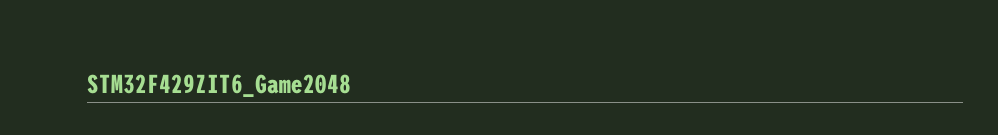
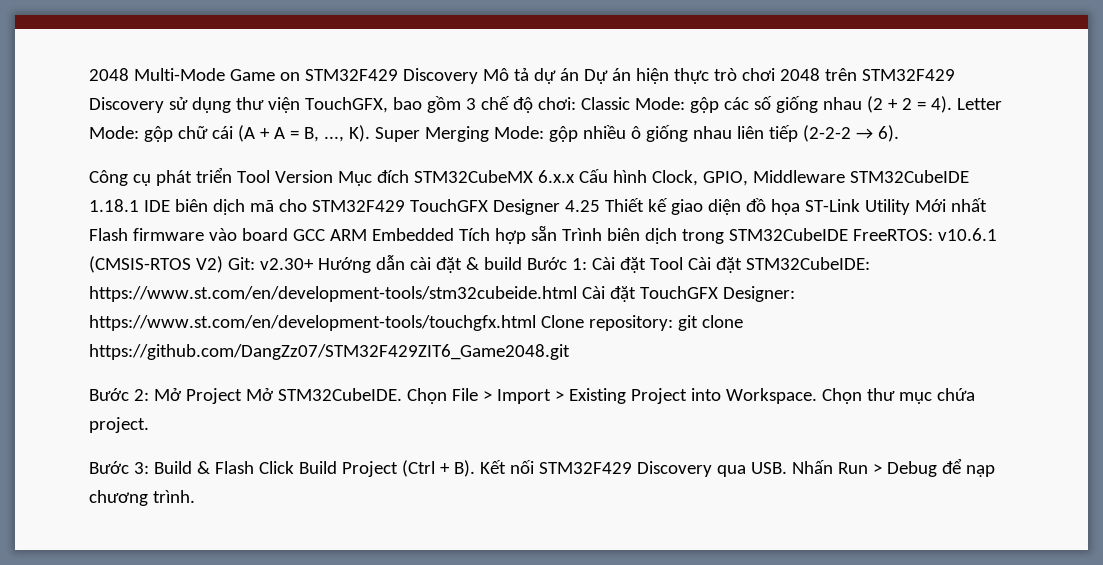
[87,74,351,97] STM32F429ZIT6_Game2048 -> [89,68,955,84] [89,96,1002,113] [89,125,899,142] [89,167,969,186] [89,198,987,215] [89,225,997,244] [89,255,870,273] [89,286,795,302] [89,315,743,331] [89,344,570,360] [89,388,975,404] [89,417,149,433] [89,458,995,477] [89,490,195,506] 2048 Multi-Mode Game on STM32F429 Discovery Mô tả dự án Dự án hiện thực trò chơi 2048 trên STM32F429 Discovery sử dụng thư viện TouchGFX, bao gồm 3 chế độ chơi: Classic Mode: gộp các số giống nhau (2 + 2 = 4). Letter Mode: gộp chữ cái (A + A = B, ..., K). Super Merging Mode: gộp nhiều ô giống nhau liên tiếp (2-2-2 → 6). // Công cụ phát triển Tool Version Mục đích STM32CubeMX 6.x.x Cấu hình Clock, GPIO, Middleware STM32CubeIDE 1.18.1 IDE biên dịch mã cho STM32F429 TouchGFX Designer 4.25 Thiết kế giao diện đồ họa ST-Link Utility Mới nhất Flash firmware vào board GCC ARM Embedded Tích hợp sẵn Trình biên dịch trong STM32CubeIDE FreeRTOS: v10.6.1 (CMSIS-RTOS V2) Git: v2.30+ Hướng dẫn cài đặt & build Bước 1: Cài đặt Tool Cài đặt STM32CubeIDE: https://www.st.com/en/development-tools/stm32cubeide.html Cài đặt TouchGFX Designer: https://www.st.com/en/development-tools/touchgfx.html Clone repository: git clone https://github.com/DangZz07/STM32F429ZIT6_Game2048.git // Bước 2: Mở Project Mở STM32CubeIDE. Chọn File > Import > Existing Project into Workspace. Chọn thư mục chứa project. // Bước 3: Build & Flash Click Build Project (Ctrl + B). Kết nối STM32F429 Discovery qua USB. Nhấn Run > Debug để nạp chương trình.

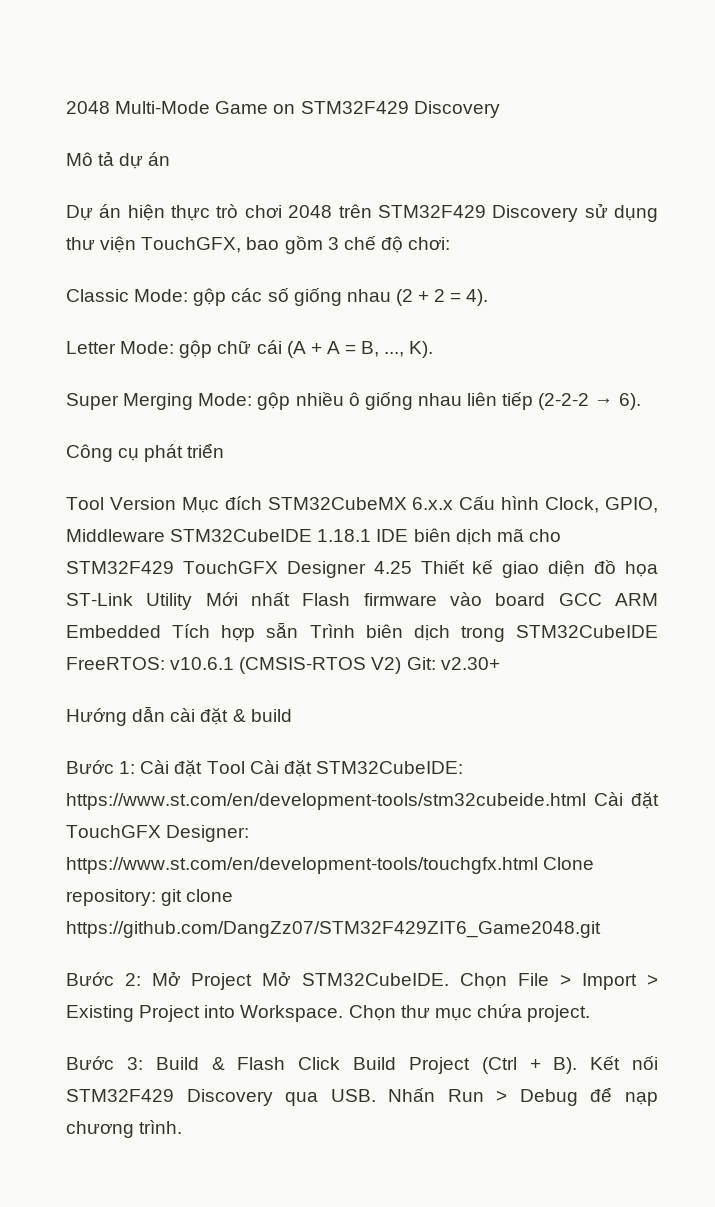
(478, 76) none -> (500, 109) //
(579, 74) none -> (171, 159) //
(576, 103) none -> (451, 243) //
(952, 104) none -> (489, 297) //
(370, 133) none -> (434, 349) //
(232, 175) none -> (225, 450) //
(314, 264) none -> (500, 663) //
(522, 263) none -> (292, 715) //

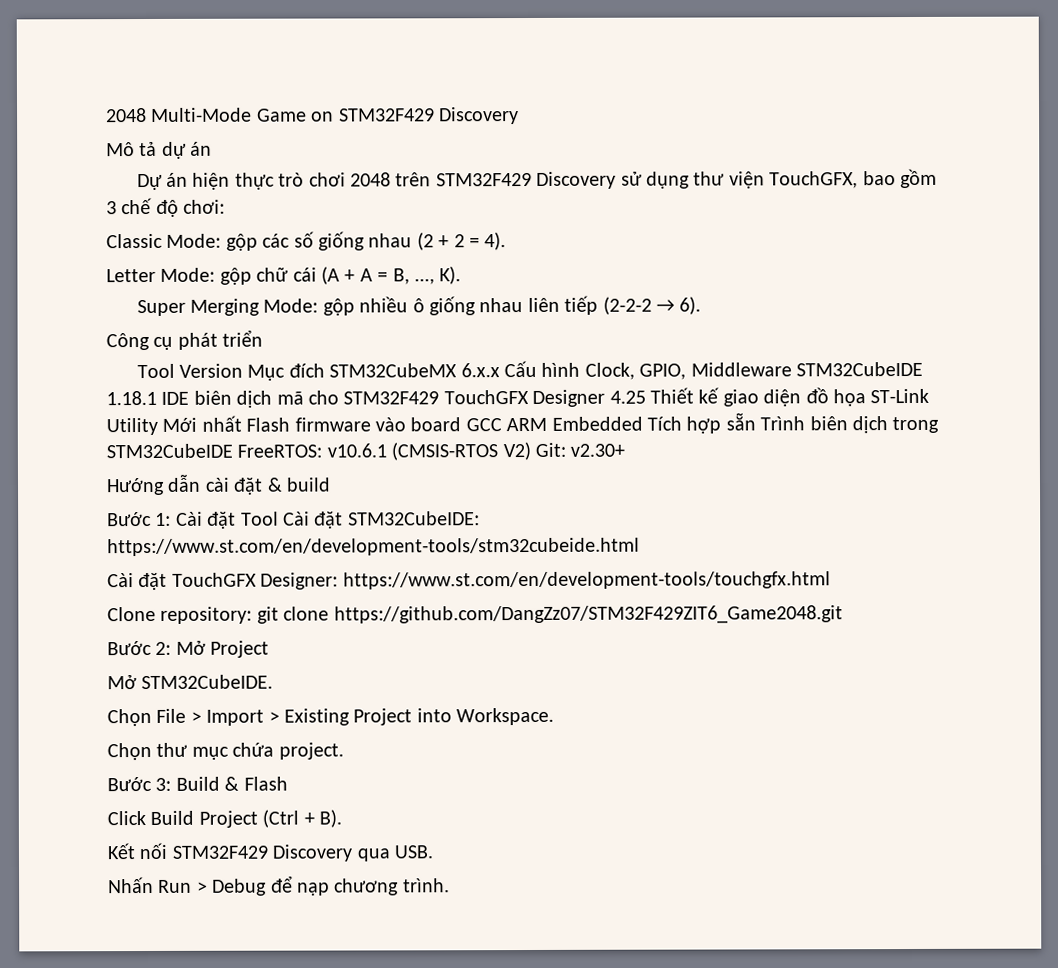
(586, 801) none -> (640, 547) //
(538, 865) none -> (831, 580) //
(253, 981) none -> (270, 649) //
(449, 979) none -> (274, 682) //
(344, 1013) none -> (555, 716) //
(286, 1063) none -> (288, 783) //
(578, 1065) none -> (342, 818) //
(376, 1095) none -> (433, 852) //

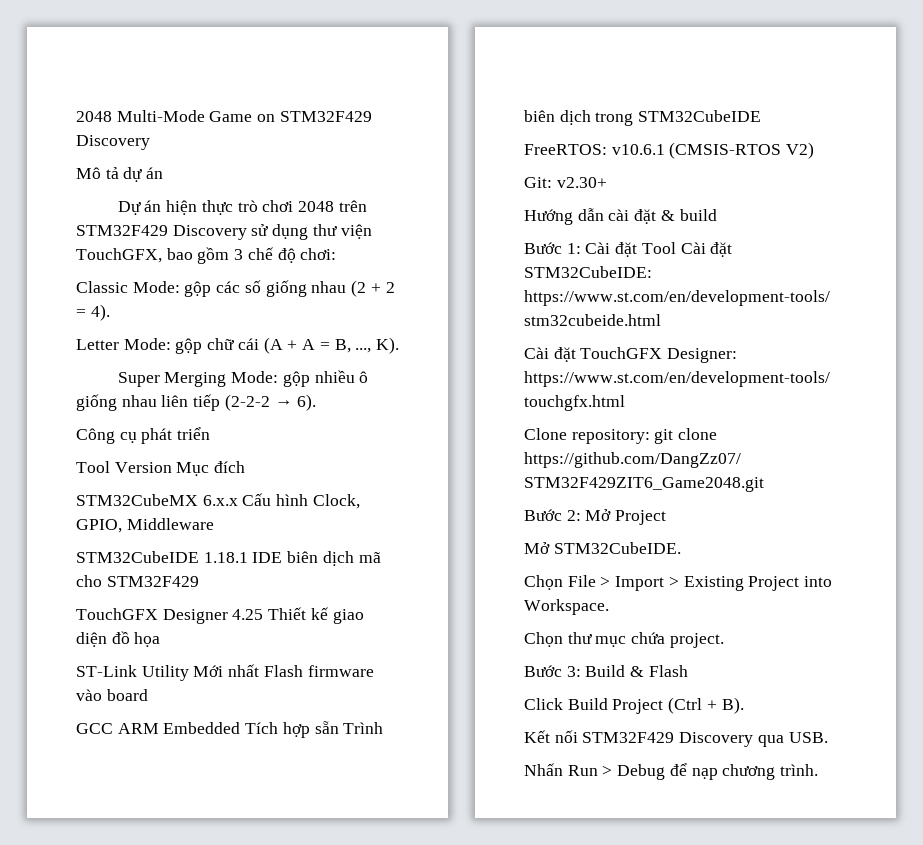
(325, 370) none -> (246, 467) //
(792, 369) none -> (214, 524) //
(440, 398) none -> (199, 581) //
(866, 398) none -> (161, 639) //
(462, 424) none -> (148, 695) //
(233, 451) none -> (762, 116) //
(531, 451) none -> (815, 150) //

